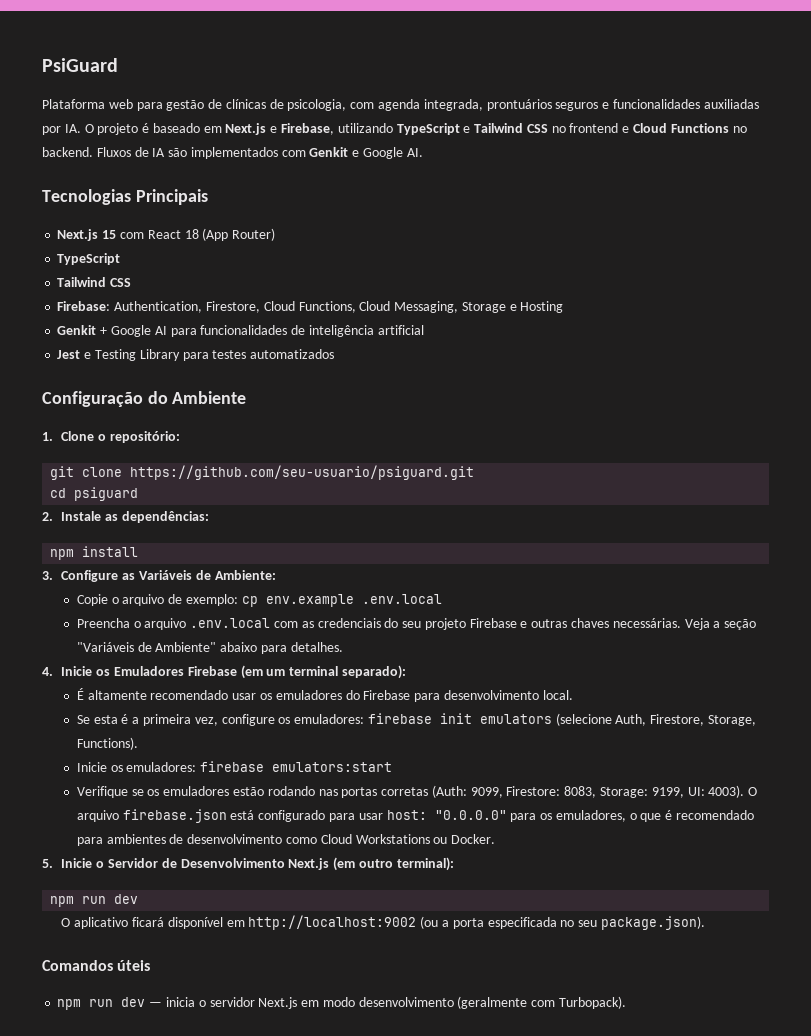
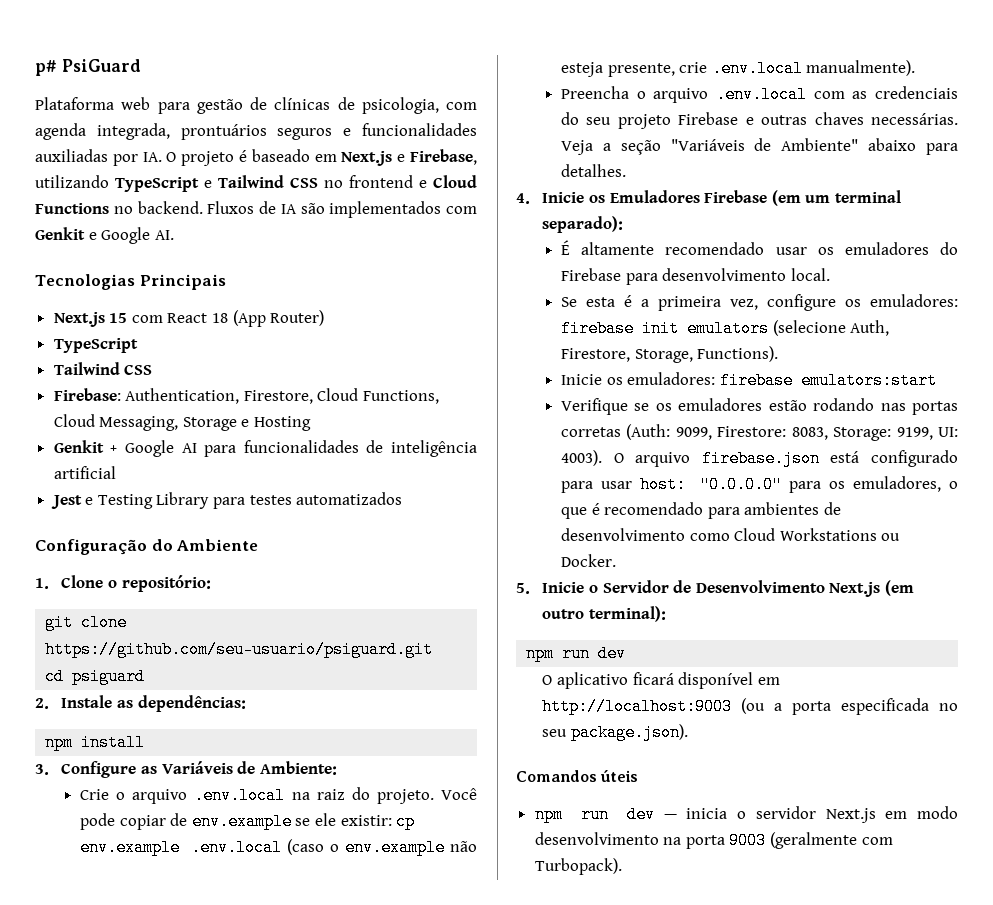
(42, 65) none -> [35,60,57,76] p#
[76,594,442,607] Copie o arquivo de exemplo: cp env.example .env.local -> [80,787,478,804] [80,813,416,830] [80,839,478,856] [561,60,916,77] Crie o arquivo .env.local na raiz do projeto. Você pode copiar de env.example se ele existir: cp env.example .env.local (caso o env.example não esteja presente, crie .env.local manualmente).
[248,915,417,930] http://localhost:9002 -> [542,698,733,715] http://localhost:9003
(454, 1002) none -> [663,832,767,849] na porta 9003

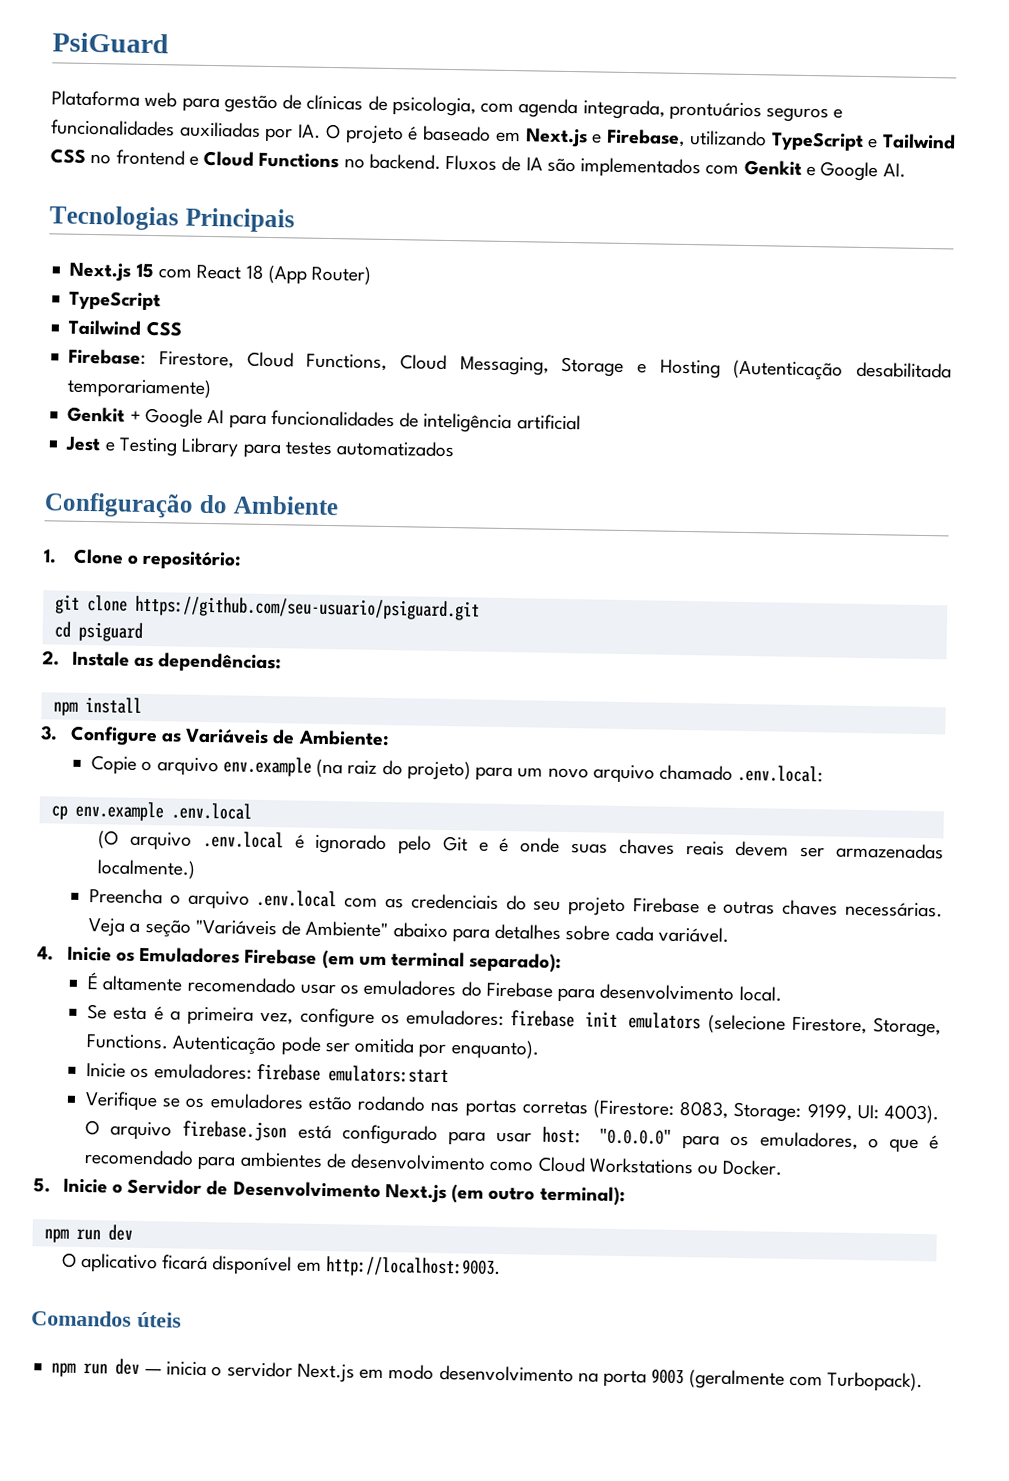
[35,60,57,76] p# -> (52, 43) none
[125,388,240,404] Authentication, -> (147, 356) none
(312, 423) none -> [733,359,952,381] [67,377,212,400] (Autenticação desabilitada temporariamente)
[80,787,478,804] [80,813,416,830] [80,839,478,856] [561,60,916,77] Crie o arquivo .env.local na raiz do projeto. Você pode copiar de env.example se ele existir: cp env.example .env.local (caso o env.example não esteja presente, crie .env.local manualmente). -> [91,755,824,784] [50,800,252,822] [98,830,944,860] [97,859,196,879] Copie o arquivo env.example (na raiz do projeto) para um novo arquivo chamado .env.local: // cp env.example .env.local // (O arquivo .env.local é ignorado pelo Git e é onde suas chaves reais devem ser armazenadas localmente.)
[561,164,627,177] detalhes. -> [494,923,729,943] detalhes sobre cada variável.
[850,320,890,336] Auth, -> (786, 1024) none
[697,346,779,362] Functions). -> [86,1034,539,1060] Functions. Autenticação pode ser omitida por enquanto).
[626,424,787,440] (Auth: 9099, Firestore: -> [592,1099,674,1119] (Firestore:
[542,698,958,715] [542,724,688,741] http://localhost:9003 (ou a porta especificada no seu package.json). -> [325,1256,501,1278] http://localhost:9003.

